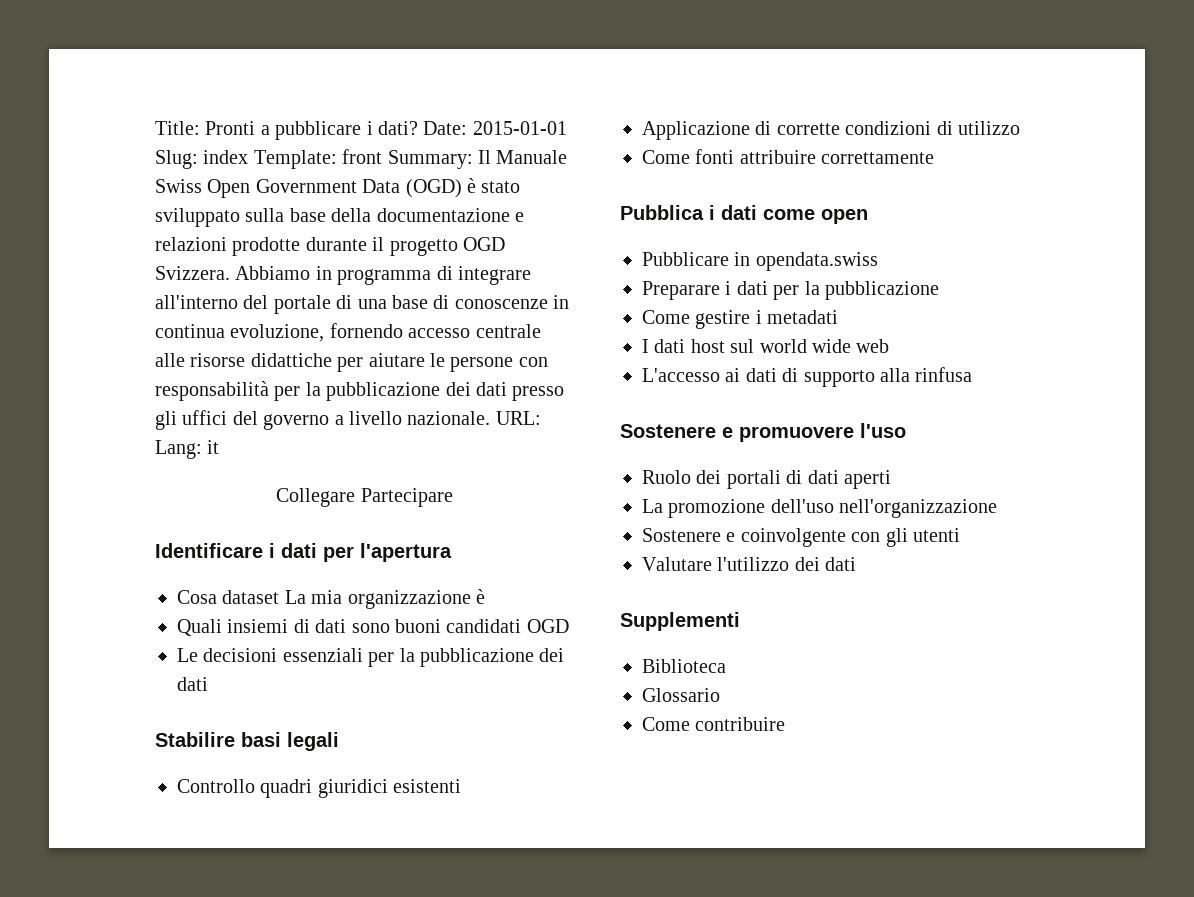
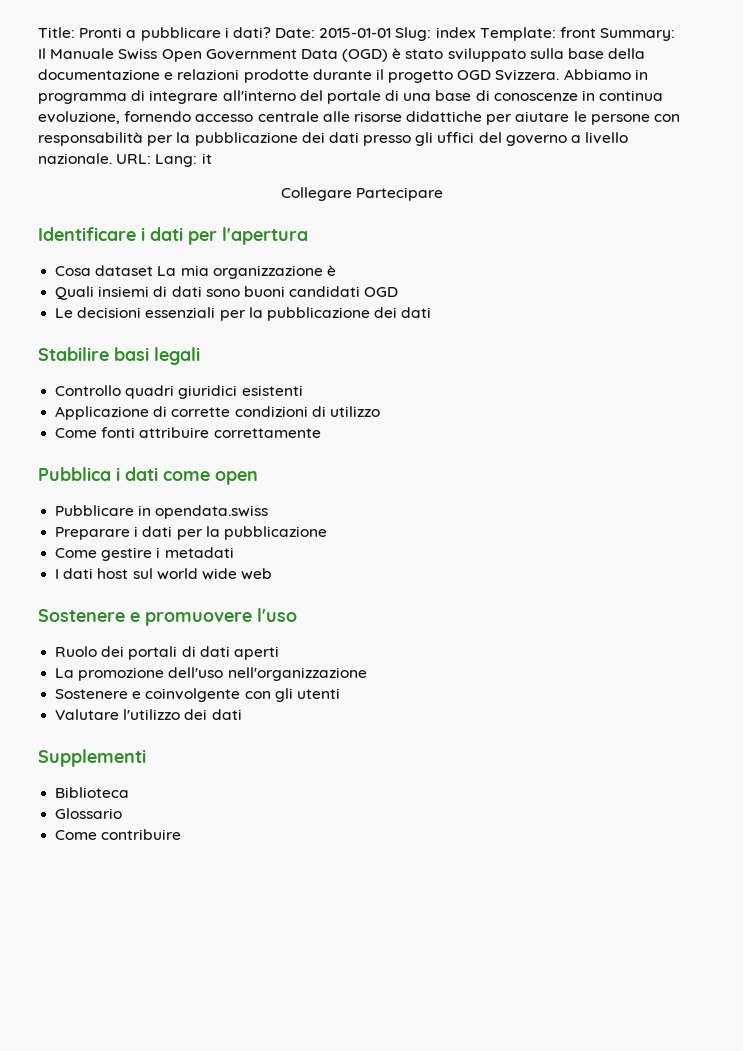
[642,367,973,387] // L'accesso ai dati di supporto alla rinfusa -> (273, 574) none

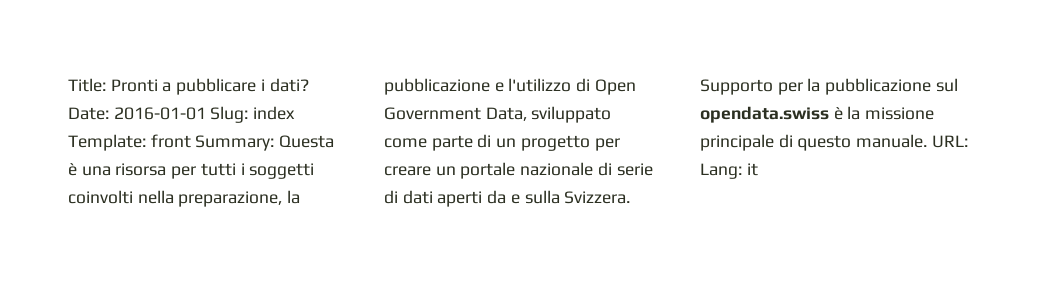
[319,28,392,38] 2015-01-01 -> [113,107,206,120] 2016-01-01
[38,48,646,62] [38,69,648,83] [38,90,664,104] [38,111,681,125] [38,132,629,146] [38,153,212,167] [280,187,444,201] [38,227,308,245] [55,265,336,279] [55,286,399,300] [55,307,432,321] [38,347,200,365] [55,385,303,399] [55,406,380,420] [55,427,321,438] [38,467,258,485] [55,505,269,519] [55,526,327,540] [55,547,234,561] [55,568,273,580] [38,608,297,626] [55,646,279,660] [55,667,367,681] [55,688,340,702] [55,709,242,720] [38,749,146,767] [55,787,130,798] [55,808,123,819] [55,829,182,840] Il Manuale Swiss Open Government Data (OGD) è stato sviluppato sulla base della documentazione e relazioni prodotte durante il progetto OGD Svizzera. Abbiamo in programma di integrare all'interno del portale di una base di conoscenze in continua evoluzione, fornendo accesso centrale alle risorse didattiche per aiutare le persone con responsabilità per la pubblicazione dei dati presso gli uffici del governo a livello nazionale. URL: Lang: it // Collegare Partecipare // Identificare i dati per l'apertura // Cosa dataset La mia organizzazione è // Quali insiemi di dati sono buoni candidati OGD // Le decisioni essenziali per la pubblicazione dei dati // Stabilire basi legali // Controllo quadri giuridici esistenti // Applicazione di corrette condizioni di utilizzo // Come fonti attribuire correttamente // Pubblica i dati come open // Pubblicare in opendata.swiss // Preparare i dati per la pubblicazione // Come gestire i metadati // I dati host sul world wide web // Sostenere e promuovere l'uso // Ruolo dei portali di dati aperti // La promozione dell'uso nell'organizzazione // Sostenere e coinvolgente con gli utenti // Valutare l'utilizzo dei dati // Supplementi // Biblioteca // Glossario // Come contribuire -> [279,135,335,148] [68,163,315,179] [68,190,301,207] [384,78,636,95] [384,106,612,123] [384,134,620,151] [384,162,653,179] [384,190,631,207] [700,78,958,95] [700,106,935,123] [700,134,968,151] [700,163,758,179] Questa è una risorsa per tutti i soggetti coinvolti nella preparazione, la pubblicazione e l'utilizzo di Open Government Data, sviluppato come parte di un progetto per creare un portale nazionale di serie di dati aperti da e sulla Svizzera. Supporto per la pubblicazione sul opendata.swiss è la missione principale di questo manuale. URL: Lang: it

